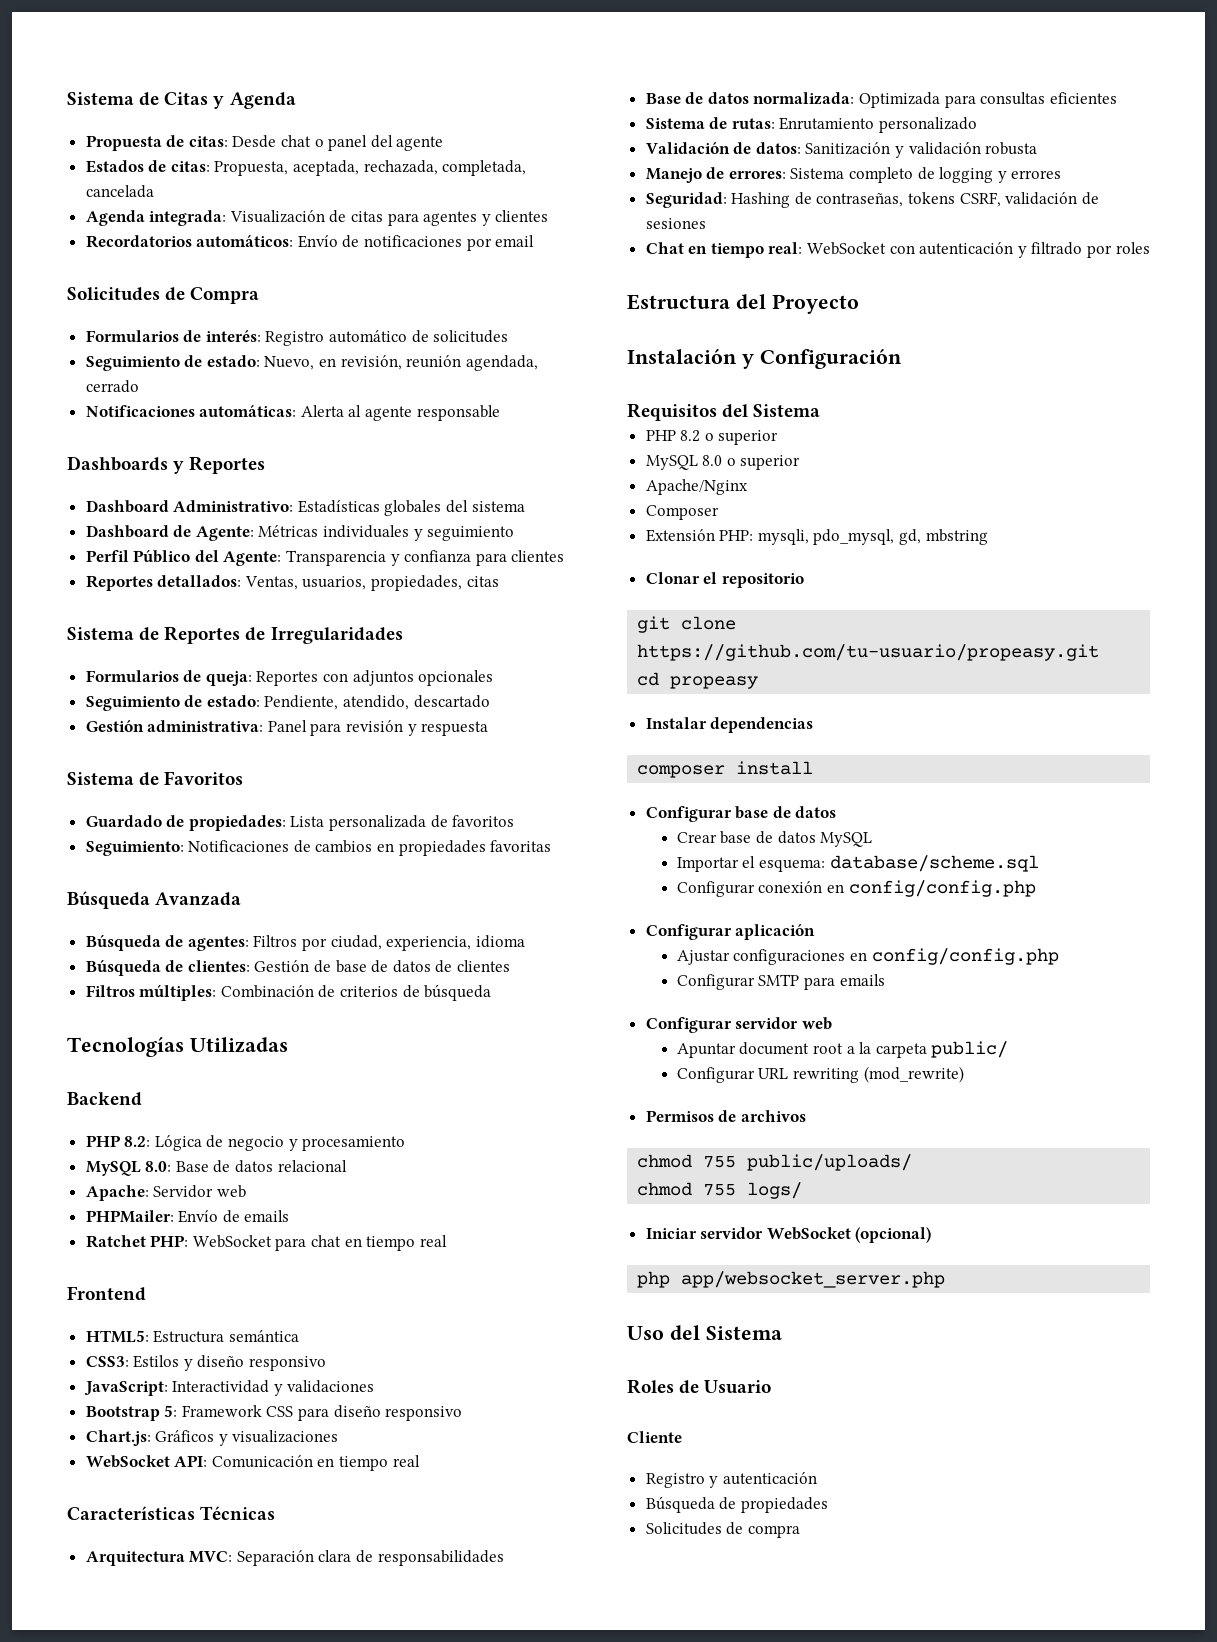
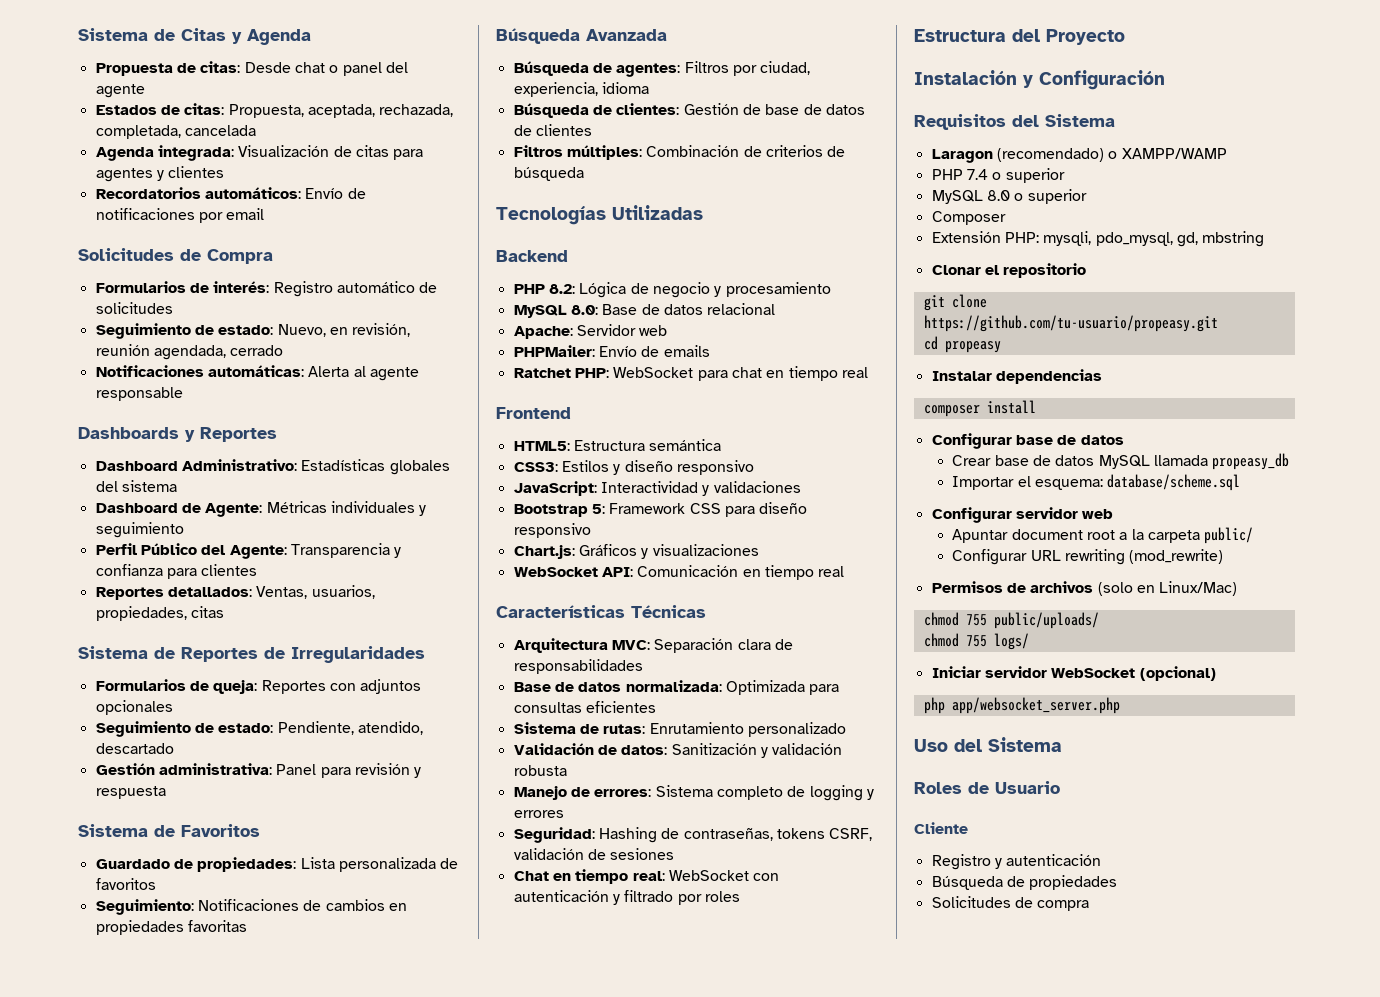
[645,430,701,442] // PHP 8.2 -> [931,148,1227,163] [931,169,988,180] // Laragon (recomendado) o XAMPP/WAMP // PHP 7.4
[645,479,748,495] // Apache/Nginx -> (1087, 196) none
(873, 839) none -> [1153,453,1290,470] llamada propeasy_db
[676,880,1036,897] [645,924,816,940] [676,948,1059,965] [676,974,885,990] // Configurar conexión en config/config.php // Configurar aplicación // Ajustar configuraciones en config/config.php // Configurar SMTP para emails -> (1241, 482) none
(806, 1116) none -> [1097,581,1238,596] (solo en Linux/Mac)

